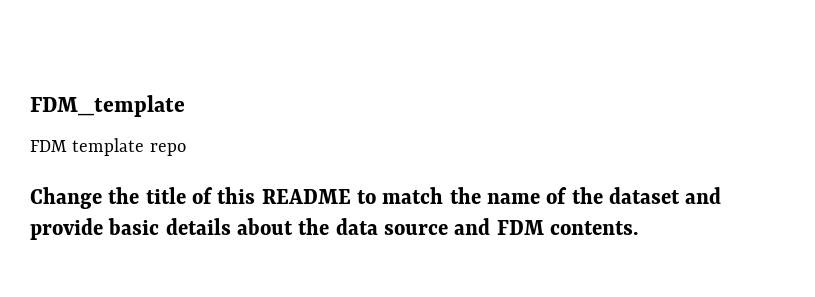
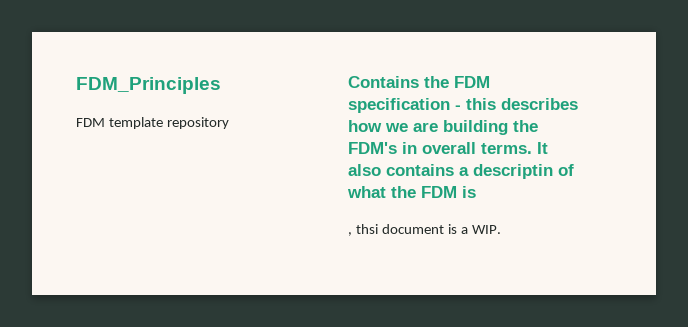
[30,95,185,117] FDM_template -> [76,77,221,94] FDM_Principles
[149,143,186,156] [30,187,722,209] [30,218,639,240] repo // Change the title of this README to match the name of the dataset and provide basic details about the data source and FDM contents. -> [166,117,229,129] [348,76,490,88] [348,98,578,113] [348,120,538,135] [348,142,548,154] [348,164,574,179] [347,186,476,198] [348,224,501,236] repository // Contains the FDM specification - this describes how we are building the FDM's in overall terms. It also contains a descriptin of what the FDM is // , thsi document is a WIP.

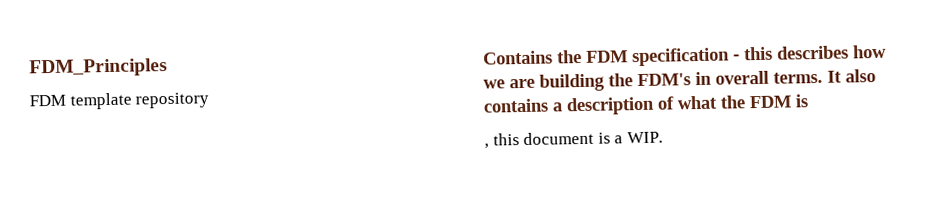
[473,164,553,179] descriptin -> [566,96,655,116] description
[355,224,378,234] thsi -> [492,133,520,146] this

